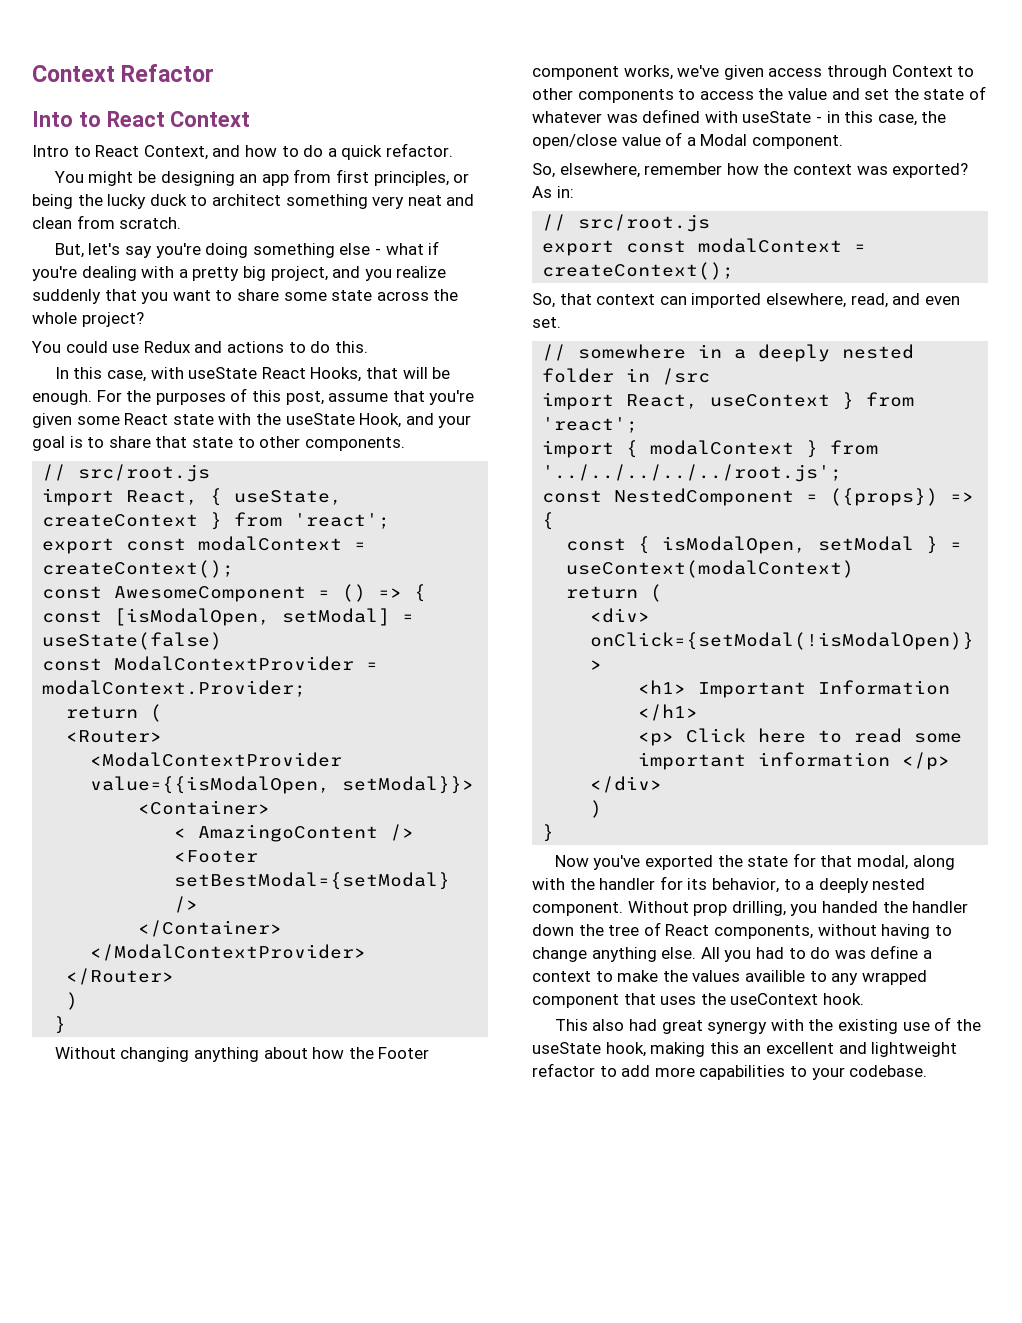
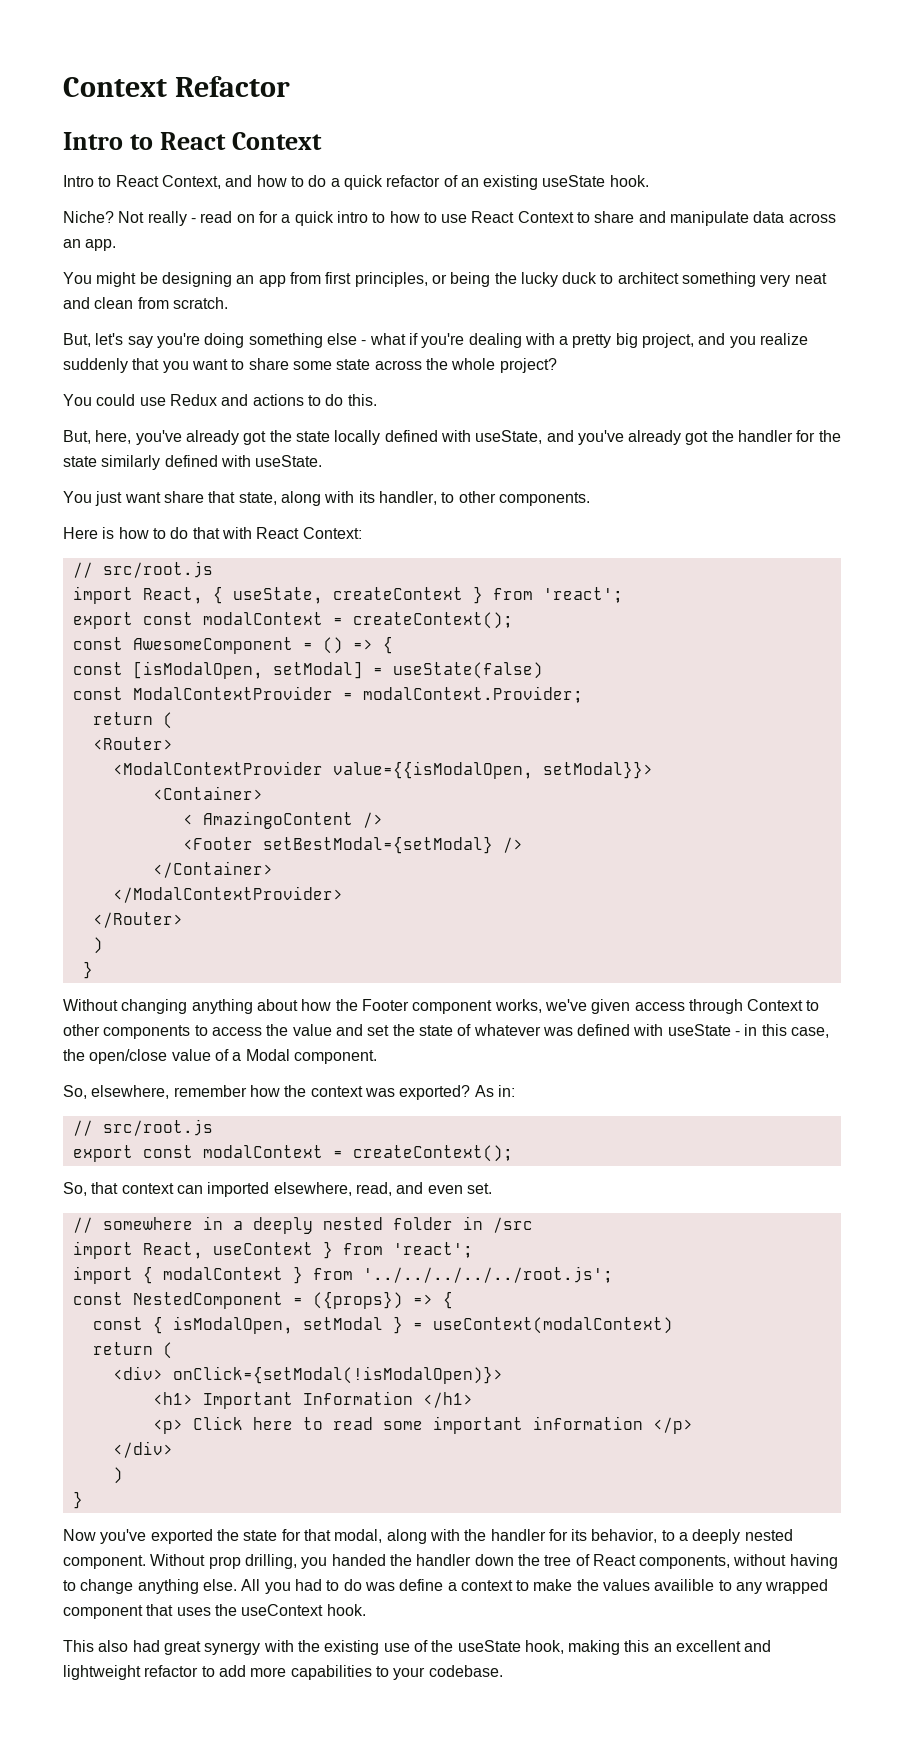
[32,111,73,127] Into -> [63,132,123,150] Intro
[385,143,453,157] refactor. -> [386,175,649,190] [63,211,836,226] [63,239,117,251] refactor of an existing useState hook. // Niche? Not really - read on for a quick intro to how to use React Context to share and manipulate data across an app.
[54,367,451,382] [32,388,475,405] [32,413,472,428] [32,436,405,451] In this case, with useState React Hooks, that will be enough. For the purposes of this post, assume that you're given some React state with the useState Hook, and your goal is to share that state to other components. -> [63,430,841,445] [63,455,323,470] [63,491,590,506] [63,527,362,539] But, here, you've already got the state locally defined with useState, and you've already got the handler for the state similarly defined with useState. // You just want share that state, along with its handler, to other components. // Here is how to do that with React Context:

